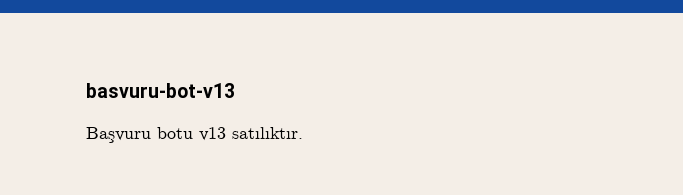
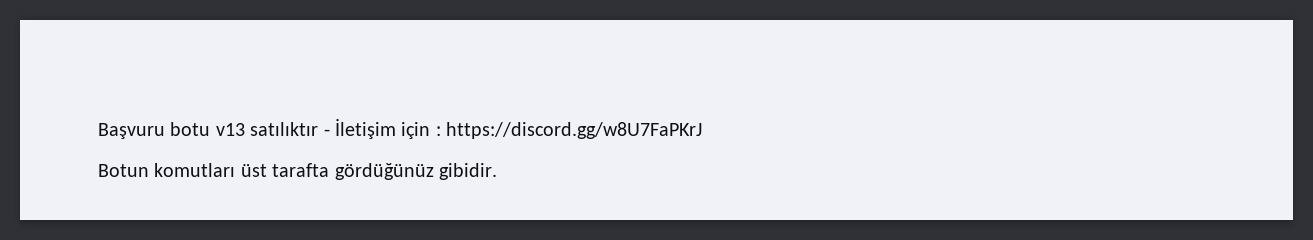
[86,83,235,98] basvuru-bot-v13 // -> (98, 131) none
[232,127,303,139] satılıktır. -> [250,119,703,139] [98,163,497,180] satılıktır - İletişim için : https://discord.gg/w8U7FaPKrJ // Botun komutları üst tarafta gördüğünüz gibidir.

